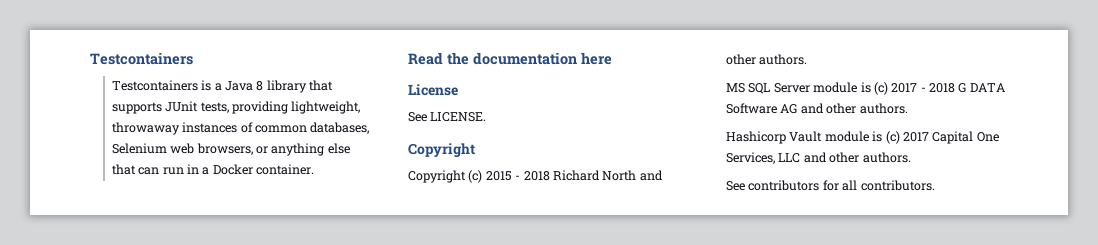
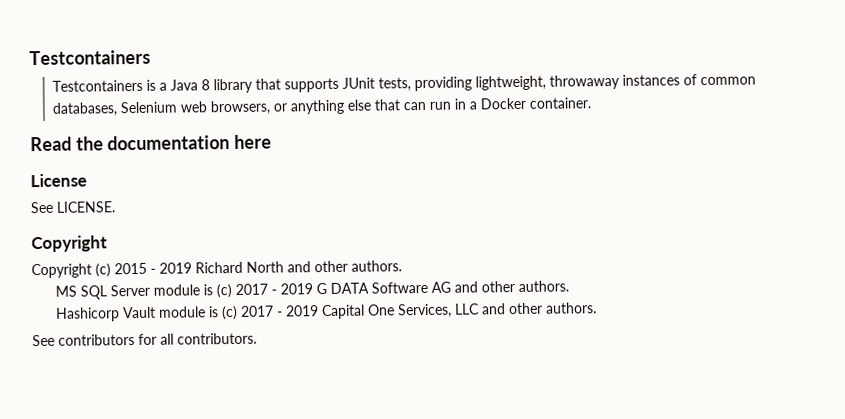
[523,171,550,181] 2018 -> [159,262,192,274] 2019
[929,83,955,93] 2018 -> [279,283,313,295] 2019
(929, 137) none -> [276,305,319,317] - 2019

